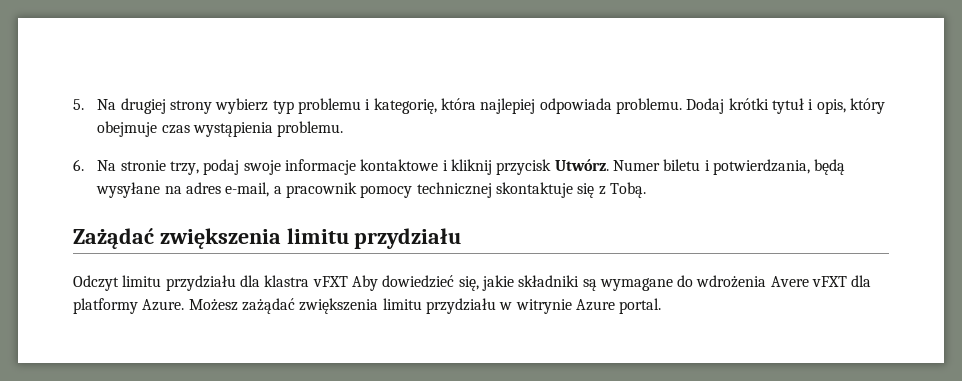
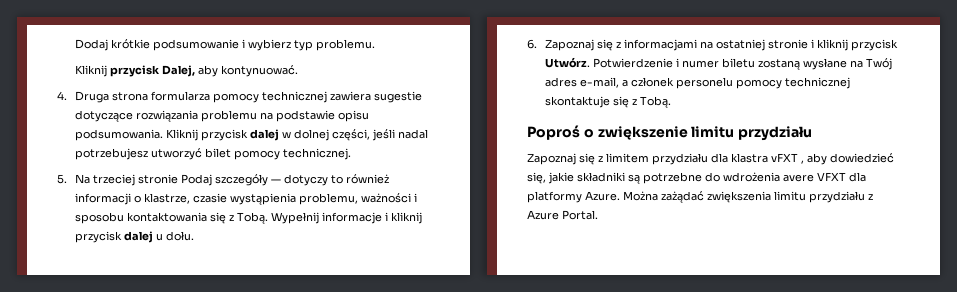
[73,98,885,114] [97,121,344,137] [73,159,846,175] [96,182,182,198] 5. Na drugiej strony wybierz typ problemu i kategorię, która najlepiej odpowiada problemu. Dodaj krótki tytuł i opis, który obejmuje czas wystąpienia problemu. // 6. Na stronie trzy, podaj swoje informacje kontaktowe i kliknij przycisk Utwórz. Numer biletu i potwierdzania, będą wysyłane na -> [74,39,375,51] [74,65,298,77] [57,91,422,103] [74,110,369,122] [74,129,428,141] [74,148,351,160] [57,174,389,186] [74,193,417,205] [74,212,422,224] [74,231,194,243] [527,39,898,51] [544,57,892,70] Dodaj krótkie podsumowanie i wybierz typ problemu. // Kliknij przycisk Dalej, aby kontynuować. // 4. Druga strona formularza pomocy technicznej zawiera sugestie dotyczące rozwiązania problemu na podstawie opisu podsumowania. Kliknij przycisk dalej w dolnej części, jeśli nadal potrzebujesz utworzyć bilet pomocy technicznej. // 5. Na trzeciej stronie Podaj szczegóły — dotyczy to również informacji o klastrze, czasie wystąpienia problemu, ważności i sposobu kontaktowania się z Tobą. Wypełnij informacje i kliknij przycisk dalej u dołu. // 6. Zapoznaj się z informacjami na ostatniej stronie i kliknij przycisk Utwórz. Potwierdzenie i numer biletu zostaną wysłane na Twój
[286,182,358,198] pracownik -> [630,77,733,89] członek personelu
[73,228,281,249] Zażądać zwiększenia -> [527,125,688,140] Poproś o zwiększenie
[73,275,162,291] Odczyt limitu -> [527,153,649,165] Zapoznaj się z limitem
[351,275,378,291] Aby -> [801,153,827,165] , aby
[599,278,673,291] wymagane -> [643,172,702,184] potrzebne
[770,276,848,287] Avere vFXT -> [783,172,846,182] avere VFXT
[188,299,238,311] Możesz -> [623,191,658,201] Można
[499,298,662,314] w witrynie Azure portal. -> [868,194,873,200] [527,210,598,220] z Azure Portal.

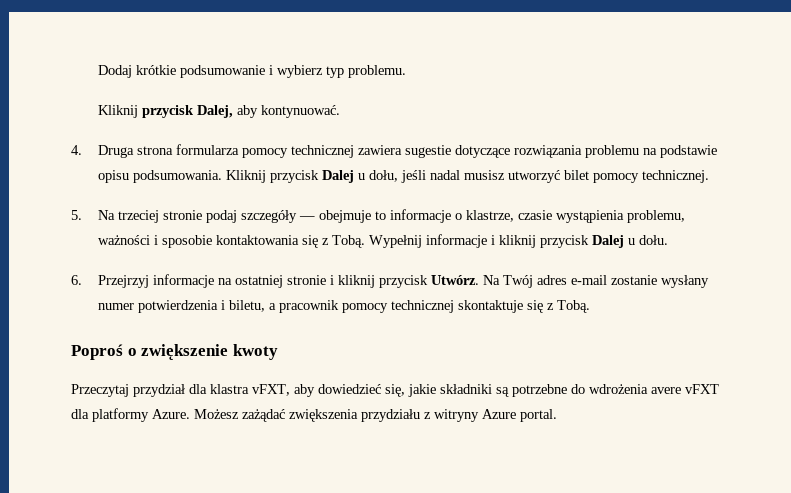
[249,129,370,141] dalej w dolnej części, -> [321,170,398,183] Dalej u dołu,
[74,148,148,160] potrzebujesz -> [463,170,505,180] musisz
[180,174,212,186] Podaj -> [205,210,237,223] podaj
[283,174,389,186] [74,193,131,205] dotyczy to również informacji -> [318,209,451,223] obejmuje to informacje
[74,212,124,224] sposobu -> [161,235,212,248] sposobie
[123,231,153,243] dalej -> [591,235,624,248] Dalej
[544,39,697,51] Zapoznaj się z informacjami -> [97,274,214,288] Przejrzyj informacje
[592,58,892,70] [544,77,733,89] Potwierdzenie i numer biletu zostaną wysłane na Twój adres e-mail, a członek personelu -> [482,275,709,288] [97,300,339,313] Na Twój adres e-mail zostanie wysłany numer potwierdzenia i biletu, a pracownik
[691,126,813,141] [527,153,804,165] limitu przydziału // Zapoznaj się z limitem przydziału dla klastra vFXT , -> [232,344,278,360] [71,384,290,397] kwoty // Przeczytaj przydział dla klastra vFXT,
[817,172,846,181] VFXT -> [685,384,719,394] vFXT
[623,191,658,201] Można -> [194,409,239,419] Możesz
[774,191,806,201] limitu -> (358, 415) none
[527,210,598,220] Azure Portal. -> [434,409,557,422] witryny Azure portal.

